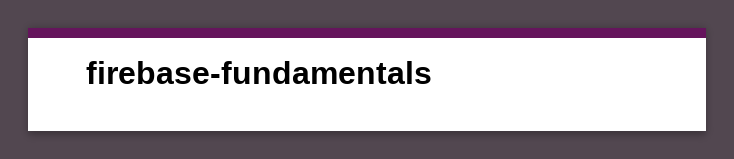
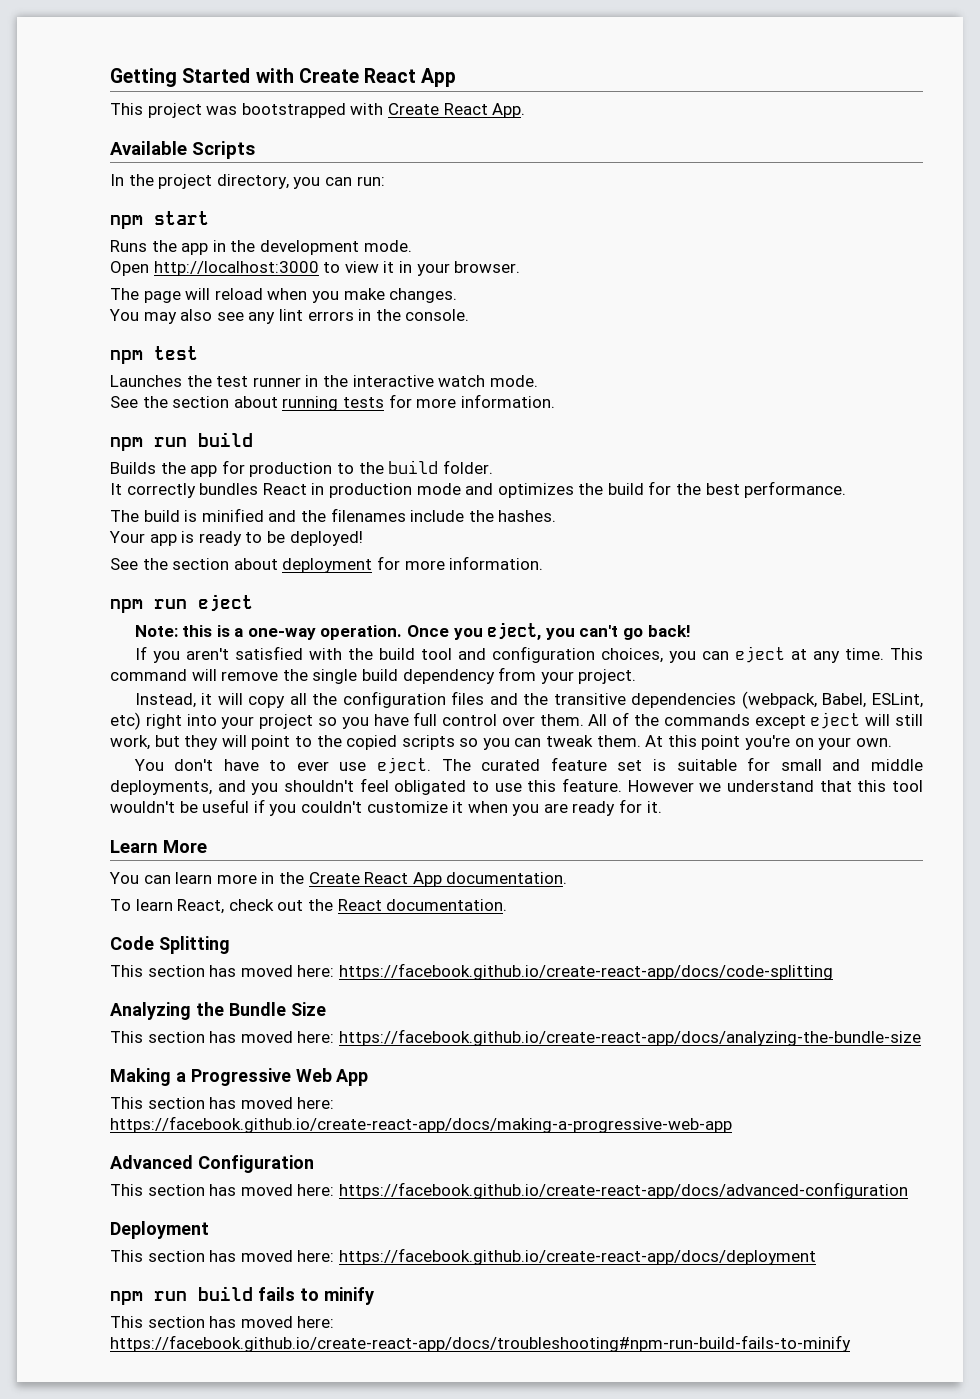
[86,61,432,84] firebase-fundamentals -> [110,68,457,87] [110,103,526,118] [110,141,255,159] [110,174,385,189] [110,211,209,229] [110,240,412,255] [110,261,521,276] [110,288,458,303] [109,309,470,324] [110,346,198,364] [110,375,538,387] [110,394,555,411] [110,432,253,451] [110,460,493,477] [110,481,847,498] [110,508,557,522] [109,531,363,546] [110,556,544,573] [110,594,253,613] [134,622,691,640] [134,646,924,663] [110,667,637,684] [134,691,923,709] [110,712,923,730] [110,735,892,750] [133,757,924,774] [110,778,923,795] [110,799,662,816] [110,840,207,853] [109,872,568,887] [110,899,508,914] [110,936,230,954] [110,963,833,980] [110,1002,326,1020] [110,1029,921,1046] [110,1068,369,1086] [110,1097,335,1109] [110,1116,732,1133] [110,1155,314,1173] [110,1182,908,1199] [110,1221,209,1239] [110,1248,816,1265] [110,1286,374,1305] [110,1316,335,1328] [110,1335,851,1352] Getting Started with Create React App // This project was bootstrapped with Create React App. // Available Scripts // In the project directory, you can run: // npm start // Runs the app in the development mode. // Open http://localhost:3000 to view it in your browser. // The page will reload when you make changes. // You may also see any lint errors in the console. // npm test // Launches the test runner in the interactive watch mode. // See the section about running tests for more information. // npm run build // Builds the app for production to the build folder. // It correctly bundles React in production mode and optimizes the build for the best performance. // The build is minified and the filenames include the hashes. // Your app is ready to be deployed! // See the section about deployment for more information. // npm run eject // Note: this is a one-way operation. Once you eject, you can't go back! // If you aren't satisfied with the build tool and configuration choices, you can eject at any time. This command will remove the single build dependency from your project. // Instead, it will copy all the configuration files and the transitive dependencies (webpack, Babel, ESLint, etc) right into your project so you have full control over them. All of the commands except eject will still work, but they will point to the copied scripts so you can tweak them. At this point you're on your own. // You don't have to ever use eject. The curated feature set is suitable for small and middle deployments, and you shouldn't feel obligated to use this feature. However we understand that this tool wouldn't be useful if you couldn't customize it when you are ready for it. // Learn More // You can learn more in the Create React App documentation. // To learn React, check out the React documentation. // Code Splitting // This section has moved here: https://facebook.github.io/create-react-app/docs/code-splitting // Analyzing the Bundle Size // This section has moved here: https://facebook.github.io/create-react-app/docs/analyzing-the-bundle-size // Making a Progressive Web App // This section has moved here: https://facebook.github.io/create-react-app/docs/making-a-progressive-web-app // Advanced Configuration // This section has moved here: https://facebook.github.io/create-react-app/docs/advanced-configuration // Deployment // This section has moved here: https://facebook.github.io/create-react-app/docs/deployment // npm run build fails to minify // This section has moved here: https://facebook.github.io/create-react-app/docs/troubleshooting#npm-run-build-fails-to-minify

